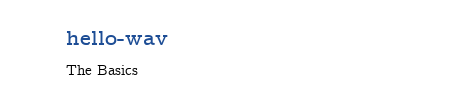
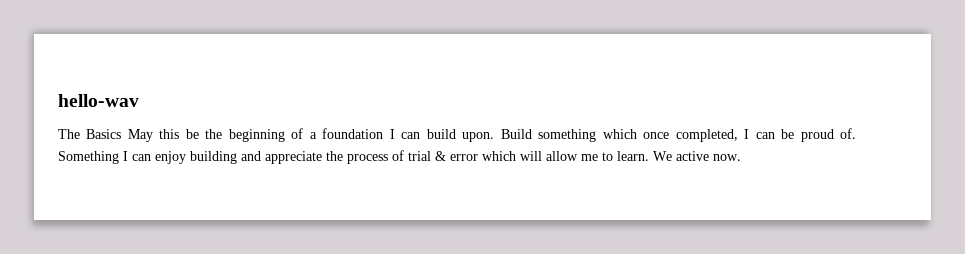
(138, 70) none -> [127,128,856,142] [58,150,741,164] May this be the beginning of a foundation I can build upon. Build something which once completed, I can be proud of. Something I can enjoy building and appreciate the process of trial & error which will allow me to learn. We active now.

